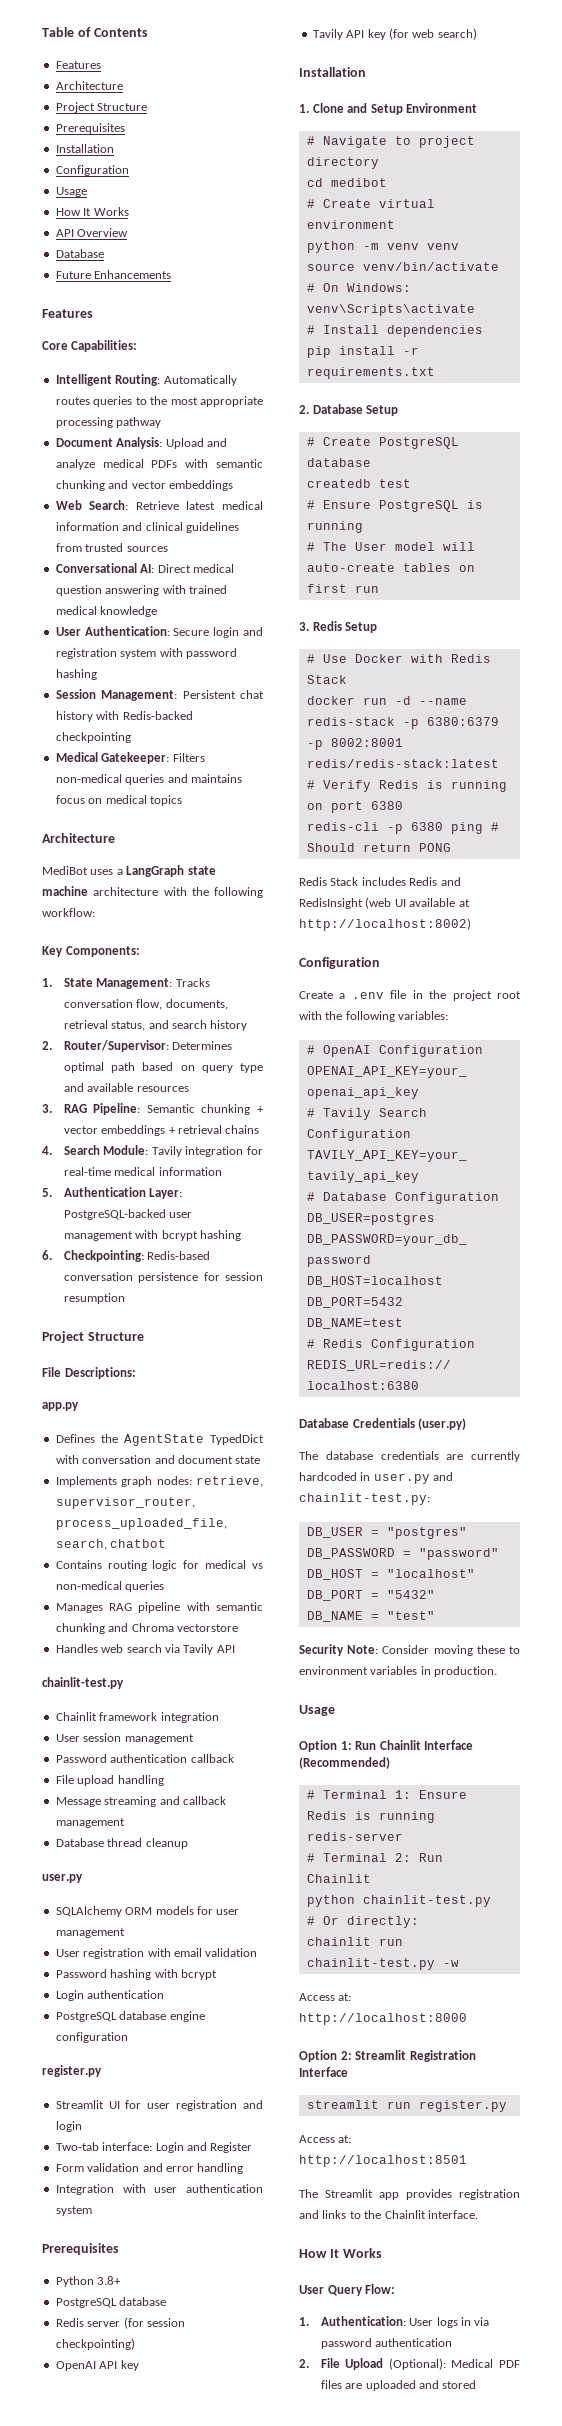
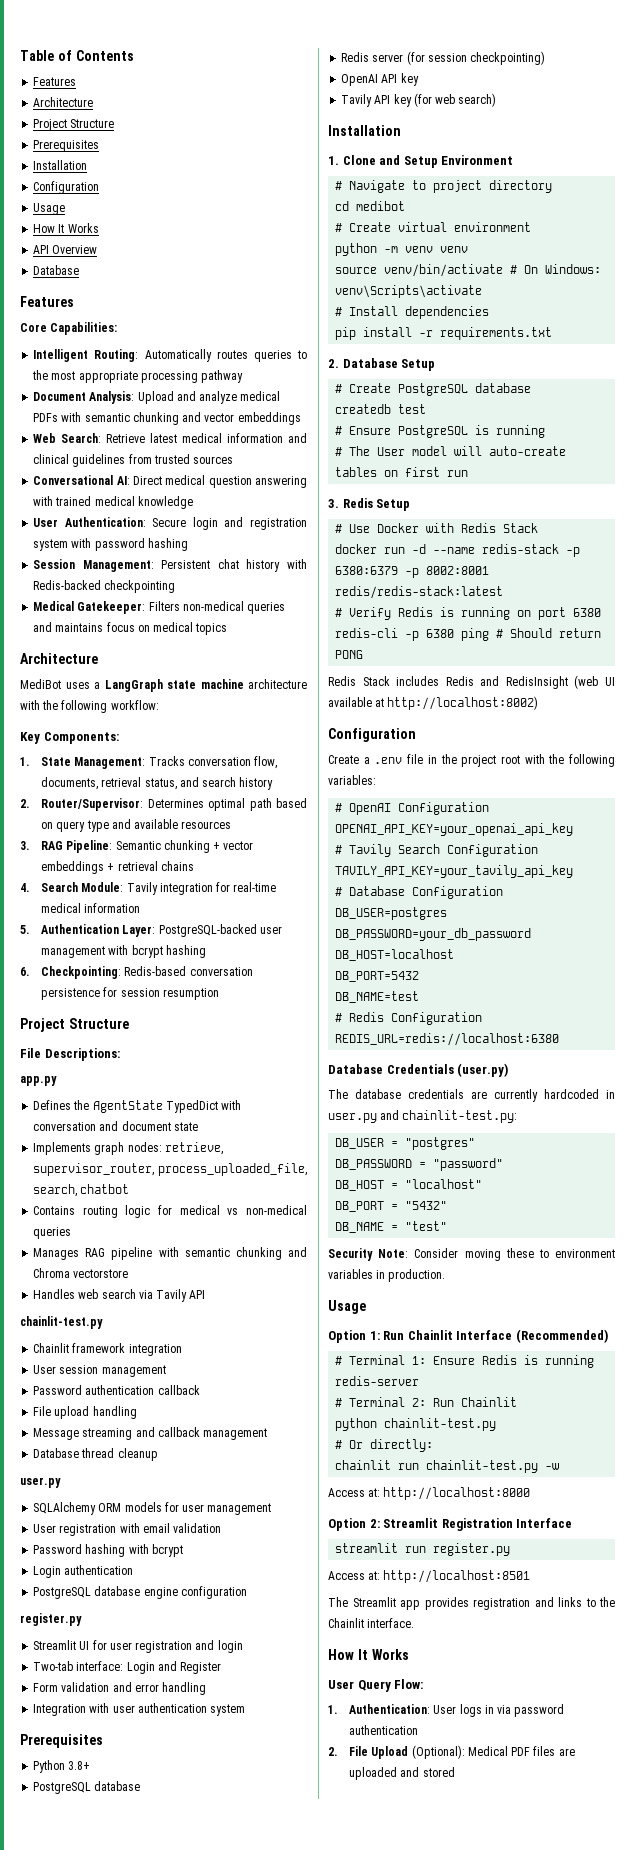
[55,270,172,279] // Future Enhancements -> (80, 270) none

